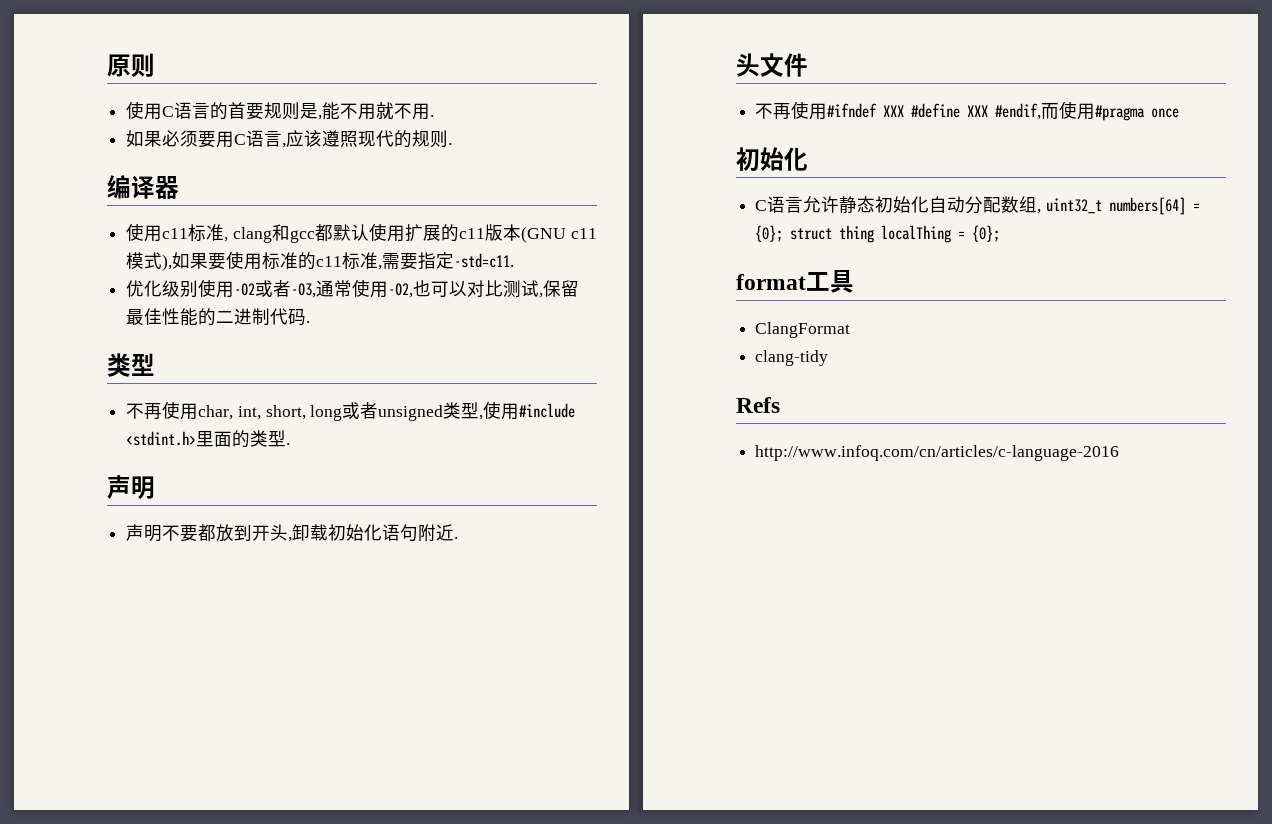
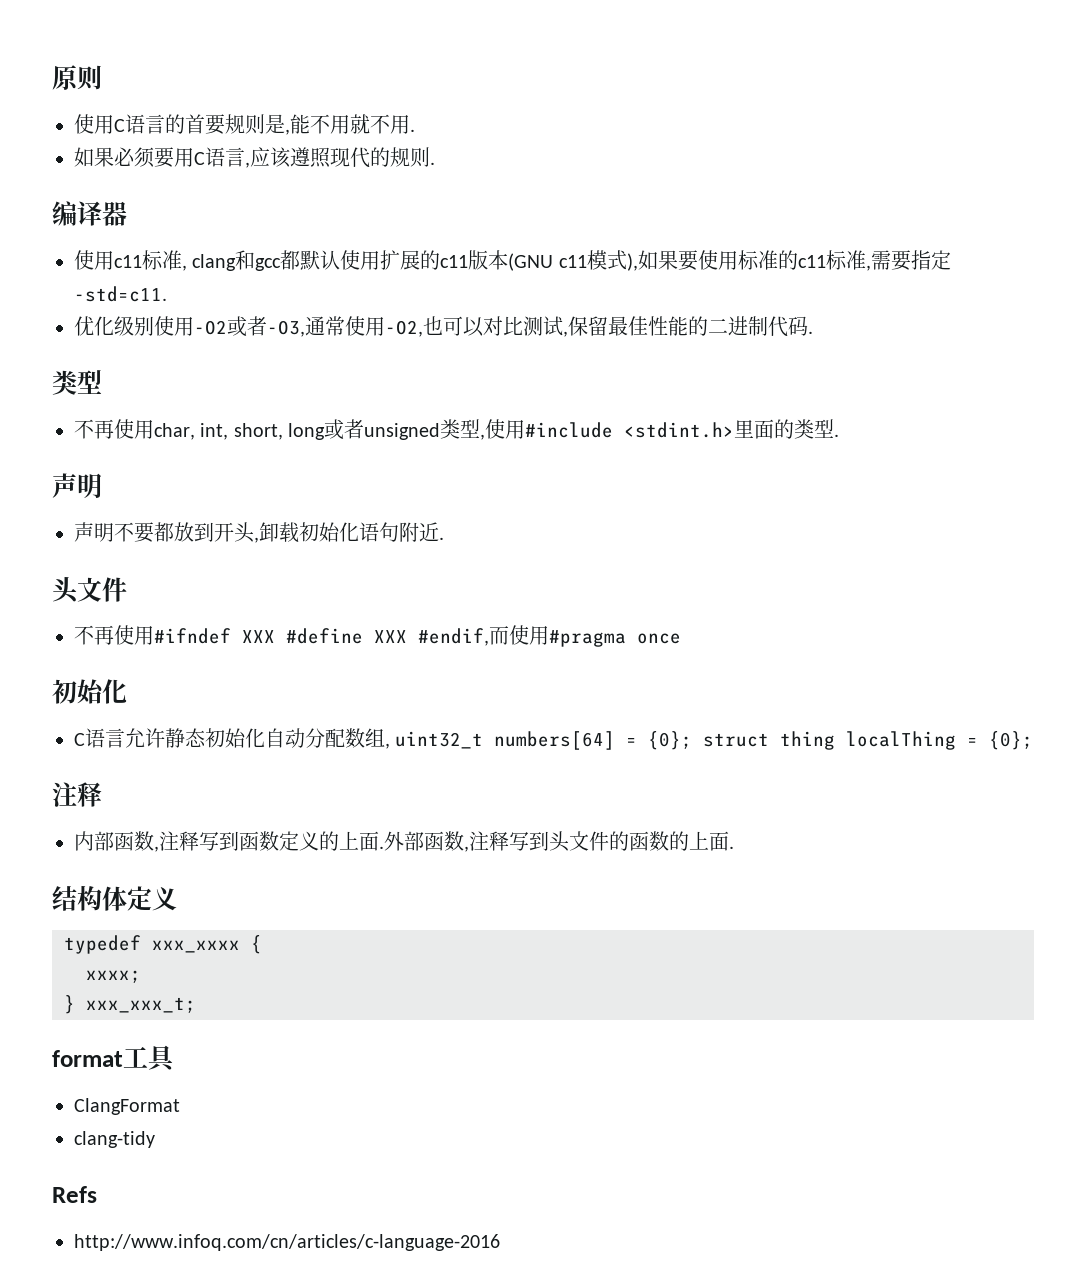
(1001, 233) none -> [52,782,102,807] [74,831,734,852] [52,885,177,911] [64,935,262,954] [86,970,141,983] [64,995,196,1014] // 注释 // 内部函数,注释写到函数定义的上面.外部函数,注释写到头文件的函数的上面. // 结构体定义 // typedef xxx_xxxx { // xxxx; // } xxx_xxx_t;

